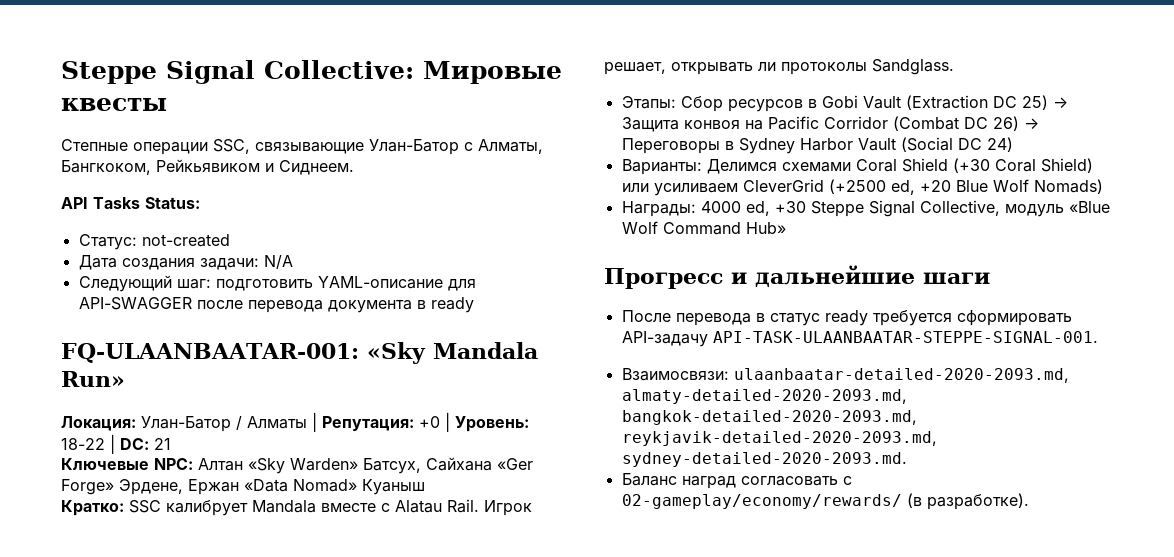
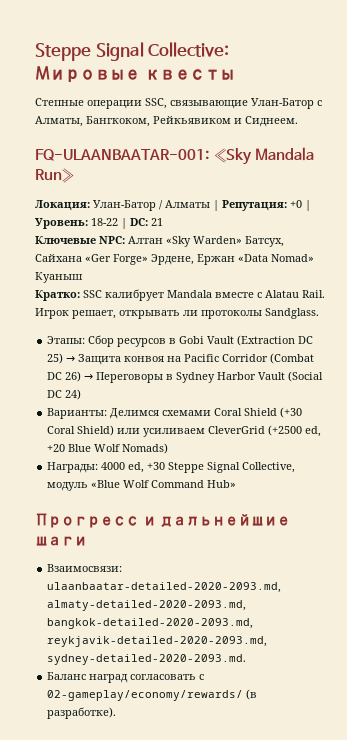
[61,197,200,209] [78,234,230,250] [78,255,293,270] [78,275,476,292] [78,297,474,313] // API Tasks Status: // Статус: not-created // Дата создания задачи: N/A // Следующий шаг: подготовить YAML-описание для API-SWAGGER после перевода документа в ready -> (298, 121) none
[621,310,1072,326] [621,331,1098,347] // После перевода в статус ready требуется сформировать API-задачу API-TASK-ULAANBAATAR-STEPPE-SIGNAL-001. -> (87, 541) none

